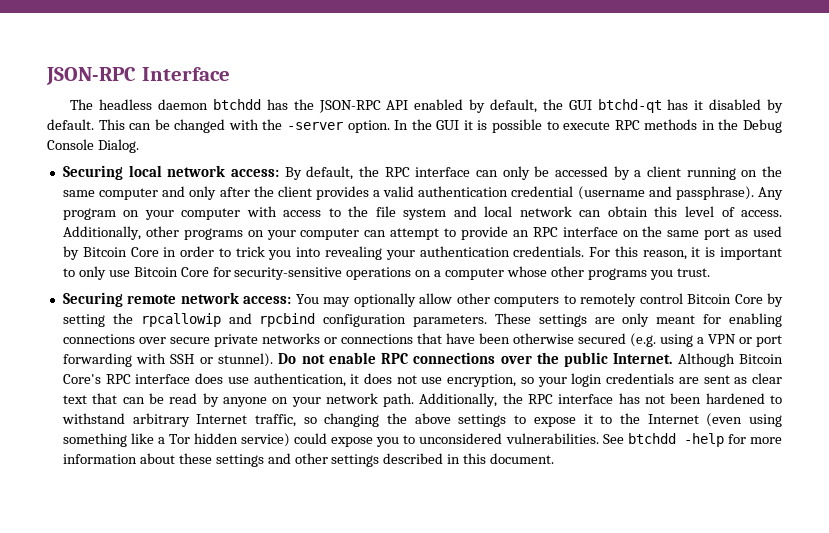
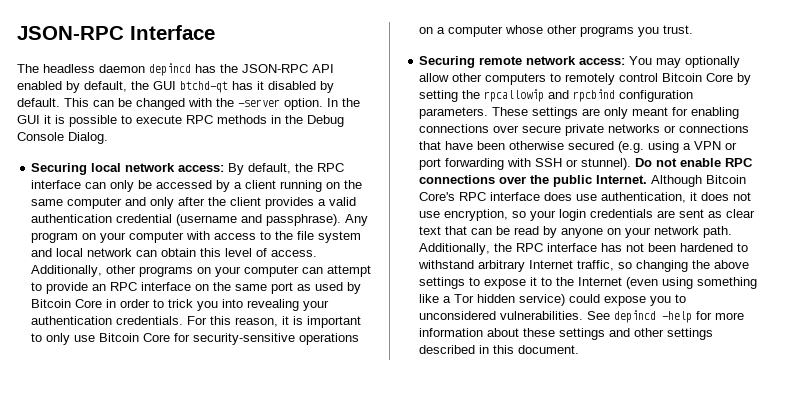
[213,99,262,110] btchdd -> [149,63,191,76] depincd
[627,433,676,444] btchdd -> [614,310,657,323] depincd

